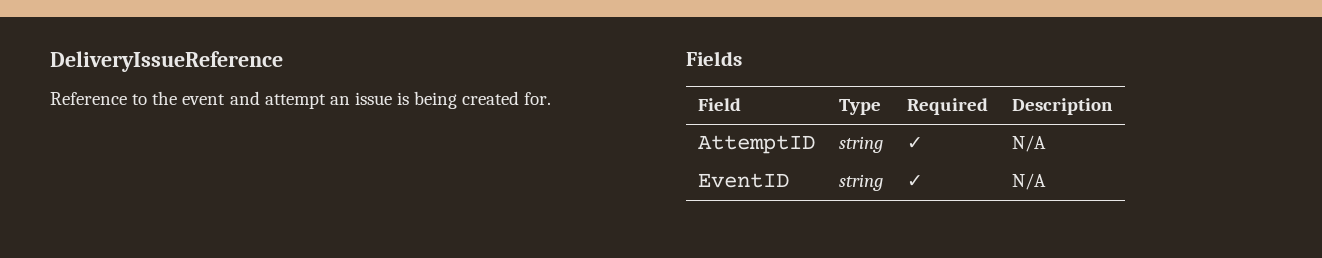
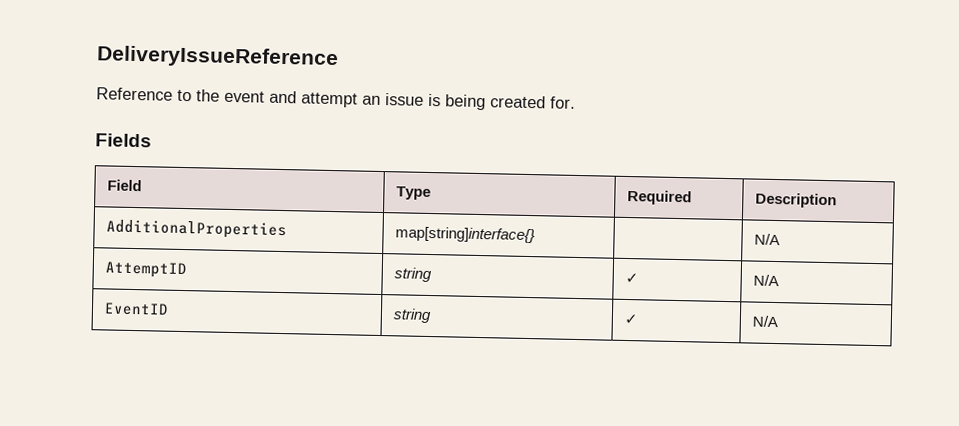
(1113, 106) none -> [106,219,288,240] [395,226,536,244] [754,233,781,246] // AdditionalProperties | map[string]interface{} | | N/A

